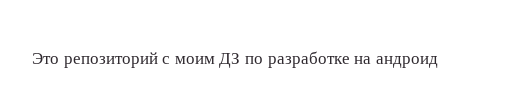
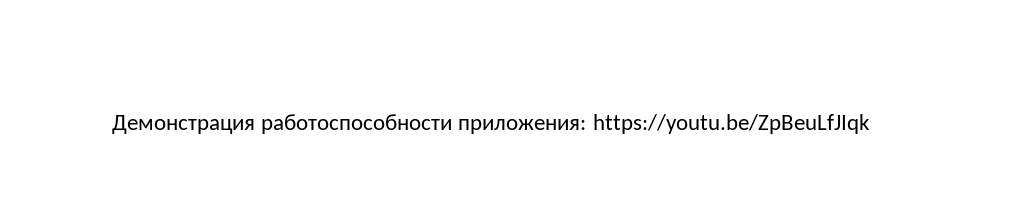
[32,51,438,68] Это репозиторий с моим ДЗ по разработке на андроид -> [112,114,870,134] Демонстрация работоспособности приложения: https://youtu.be/ZpBeuLfJIqk

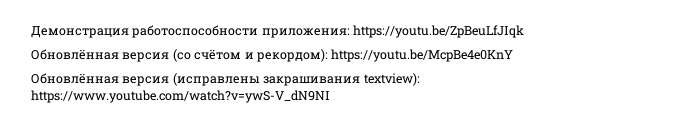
(870, 124) none -> [31,49,514,62] [31,73,420,86] [31,90,330,103] // Обновлённая версия (со счётом и рекордом): https://youtu.be/McpBe4e0KnY // Обновлённая версия (исправлены закрашивания textview): https://www.youtube.com/watch?v=ywS-V_dN9NI

